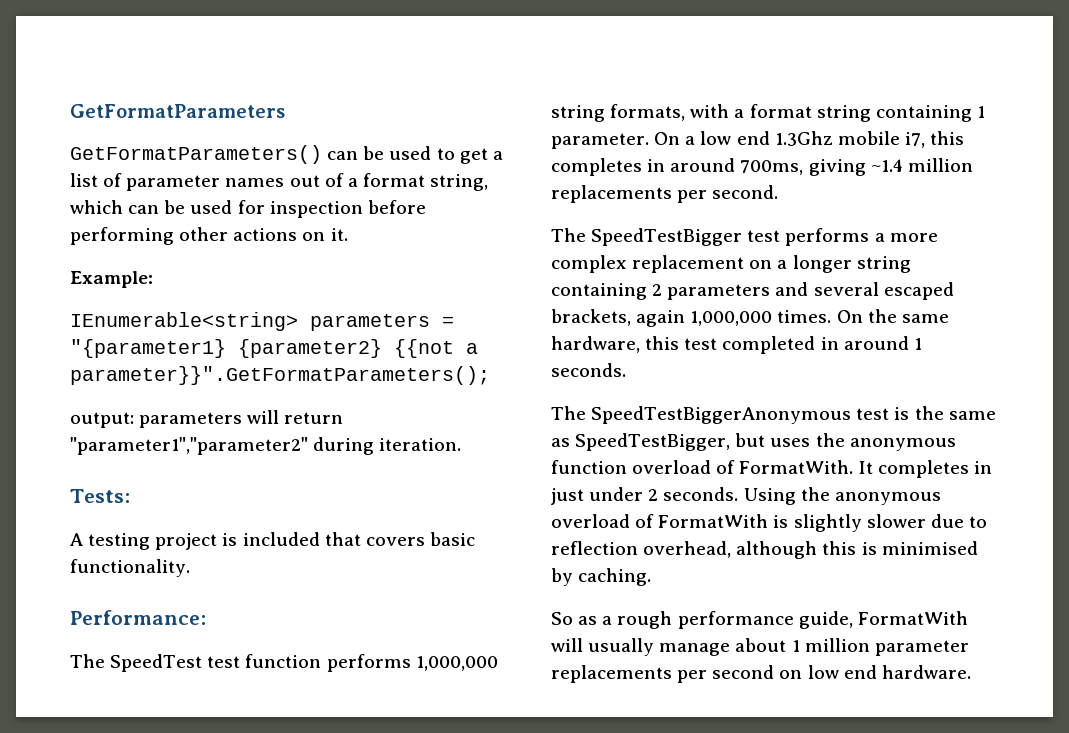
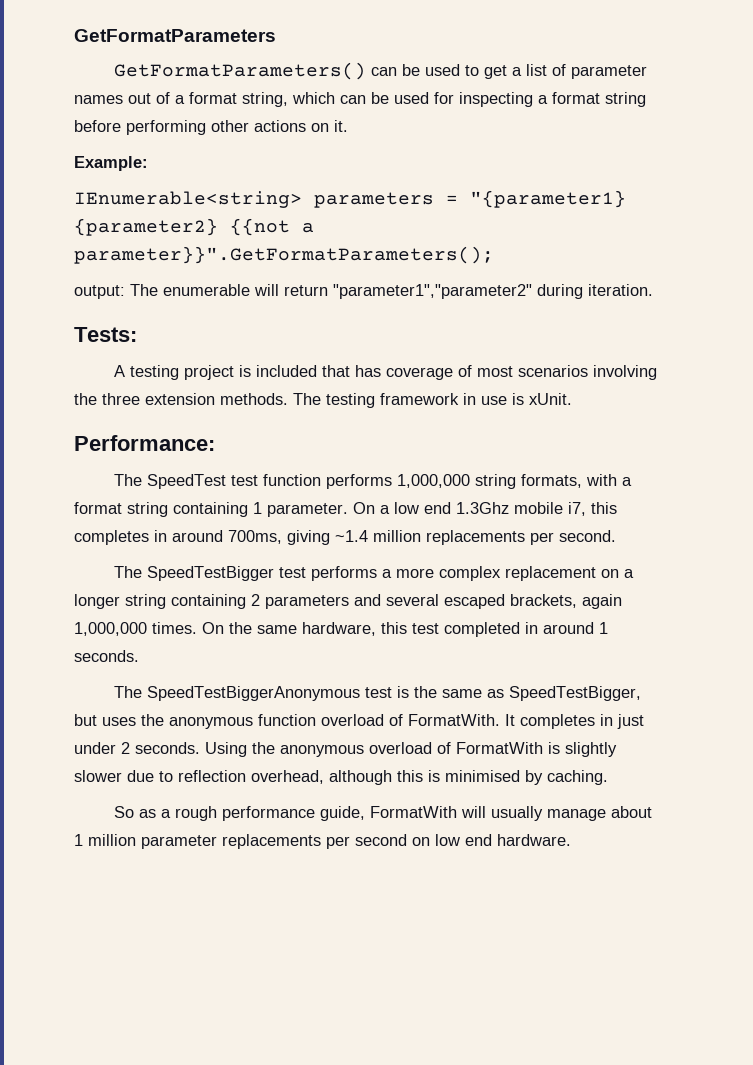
[269,201,363,218] inspection -> [459,92,646,107] inspecting a format string
[139,412,243,428] parameters -> [130,284,250,296] The enumerable
[365,532,475,546] [70,559,190,577] covers basic functionality. -> [355,365,658,380] [74,393,572,408] has coverage of most scenarios involving the three extension methods. The testing framework in use is xUnit.

